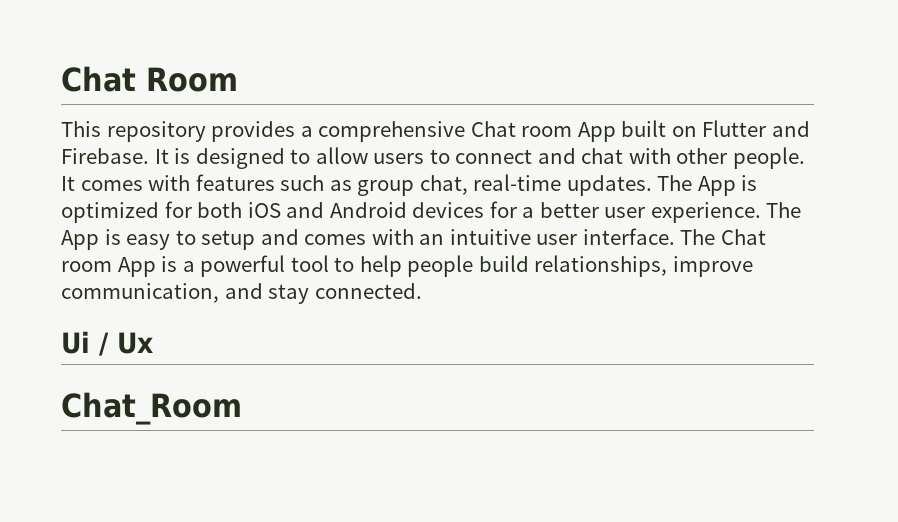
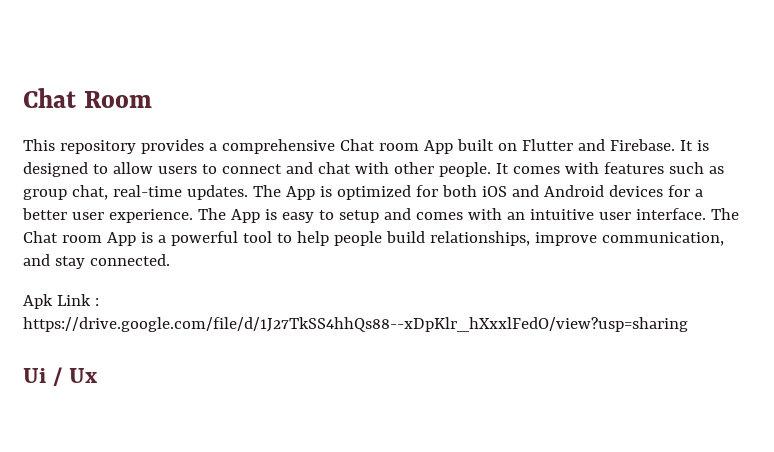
(422, 291) none -> [23,294,99,309] [23,317,688,332] // Apk Link : https://drive.google.com/file/d/1J27TkSS4hhQs88--xDpKlr_hXxxlFedO/view?usp=sharing
[61,392,242,425] // Chat_Room -> (97, 375) none

